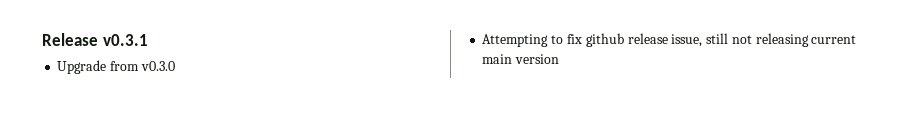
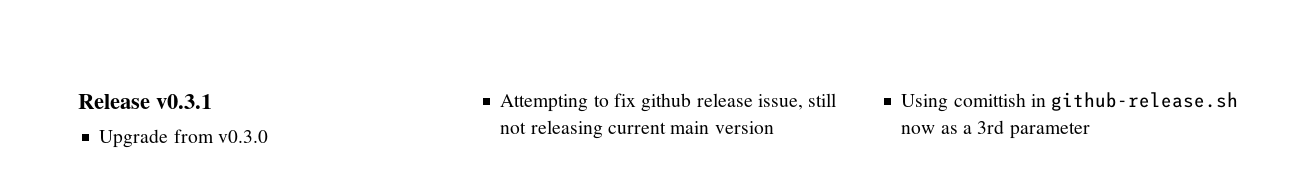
(560, 59) none -> [901,92,1239,112] [901,120,1090,139] // Using comittish in github-release.sh now as a 3rd parameter

